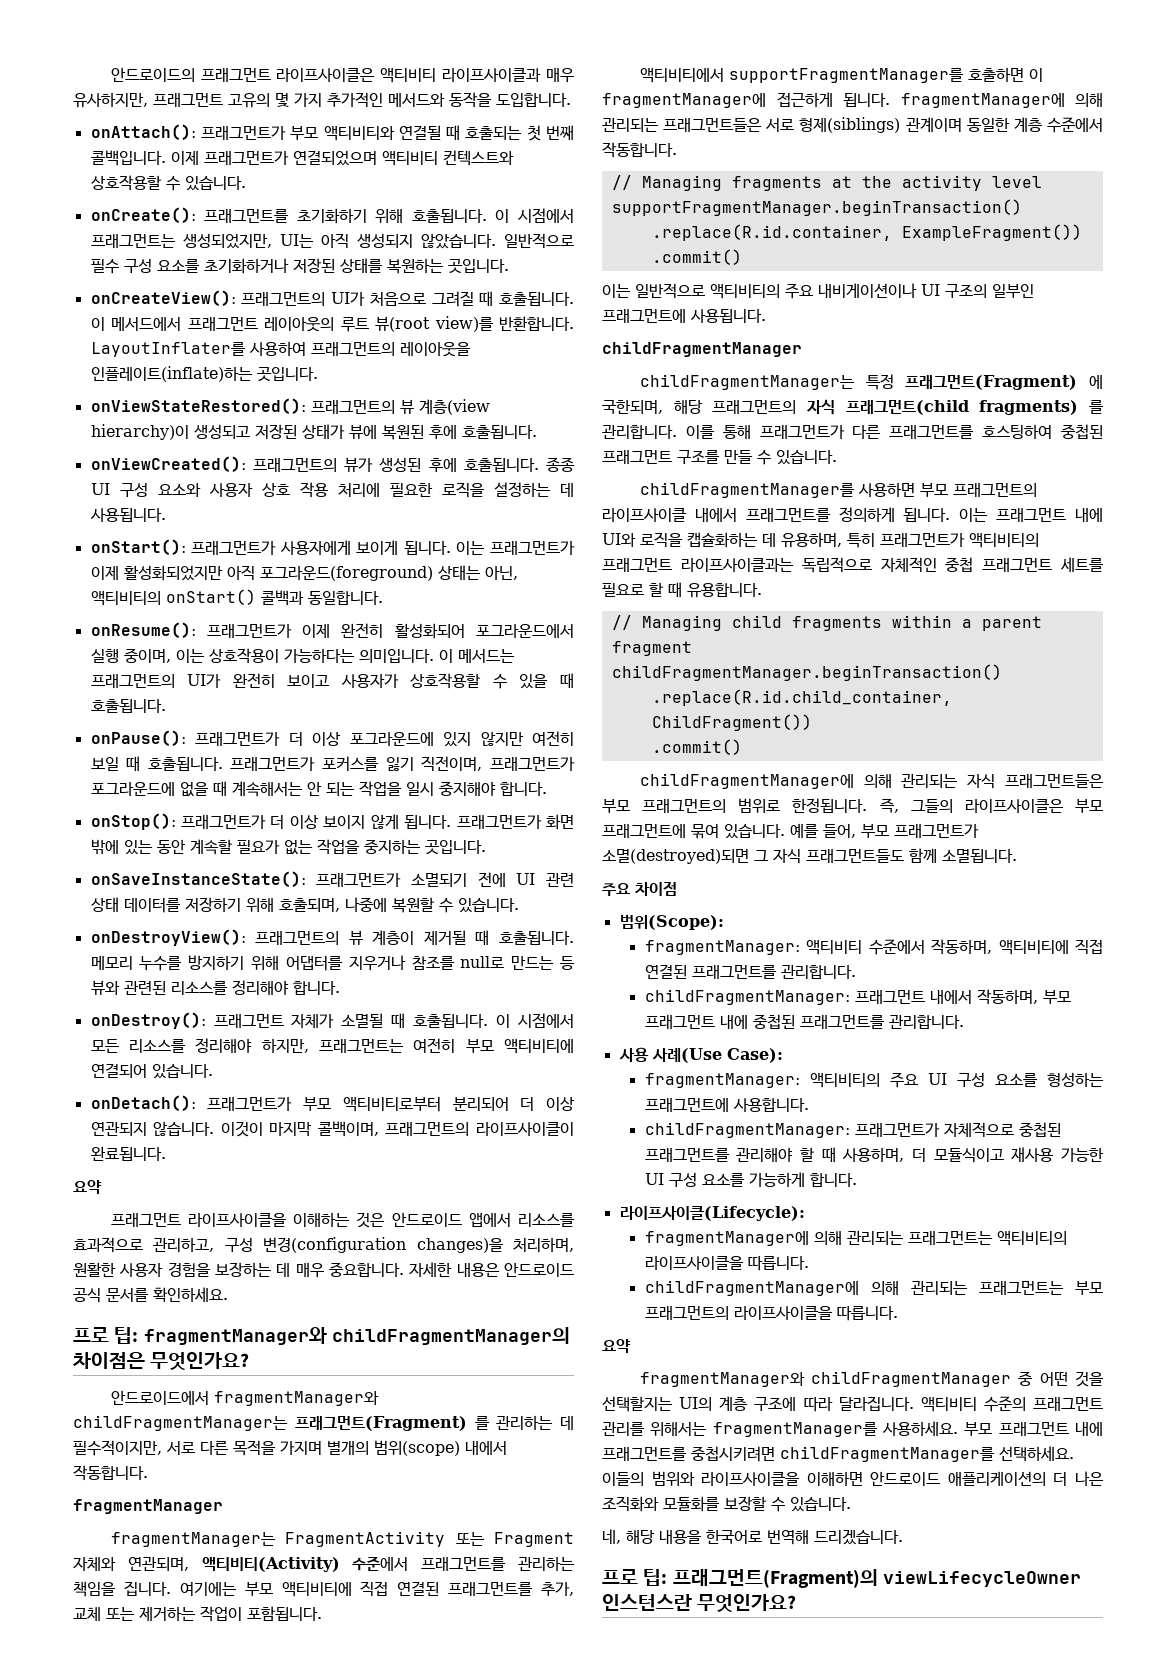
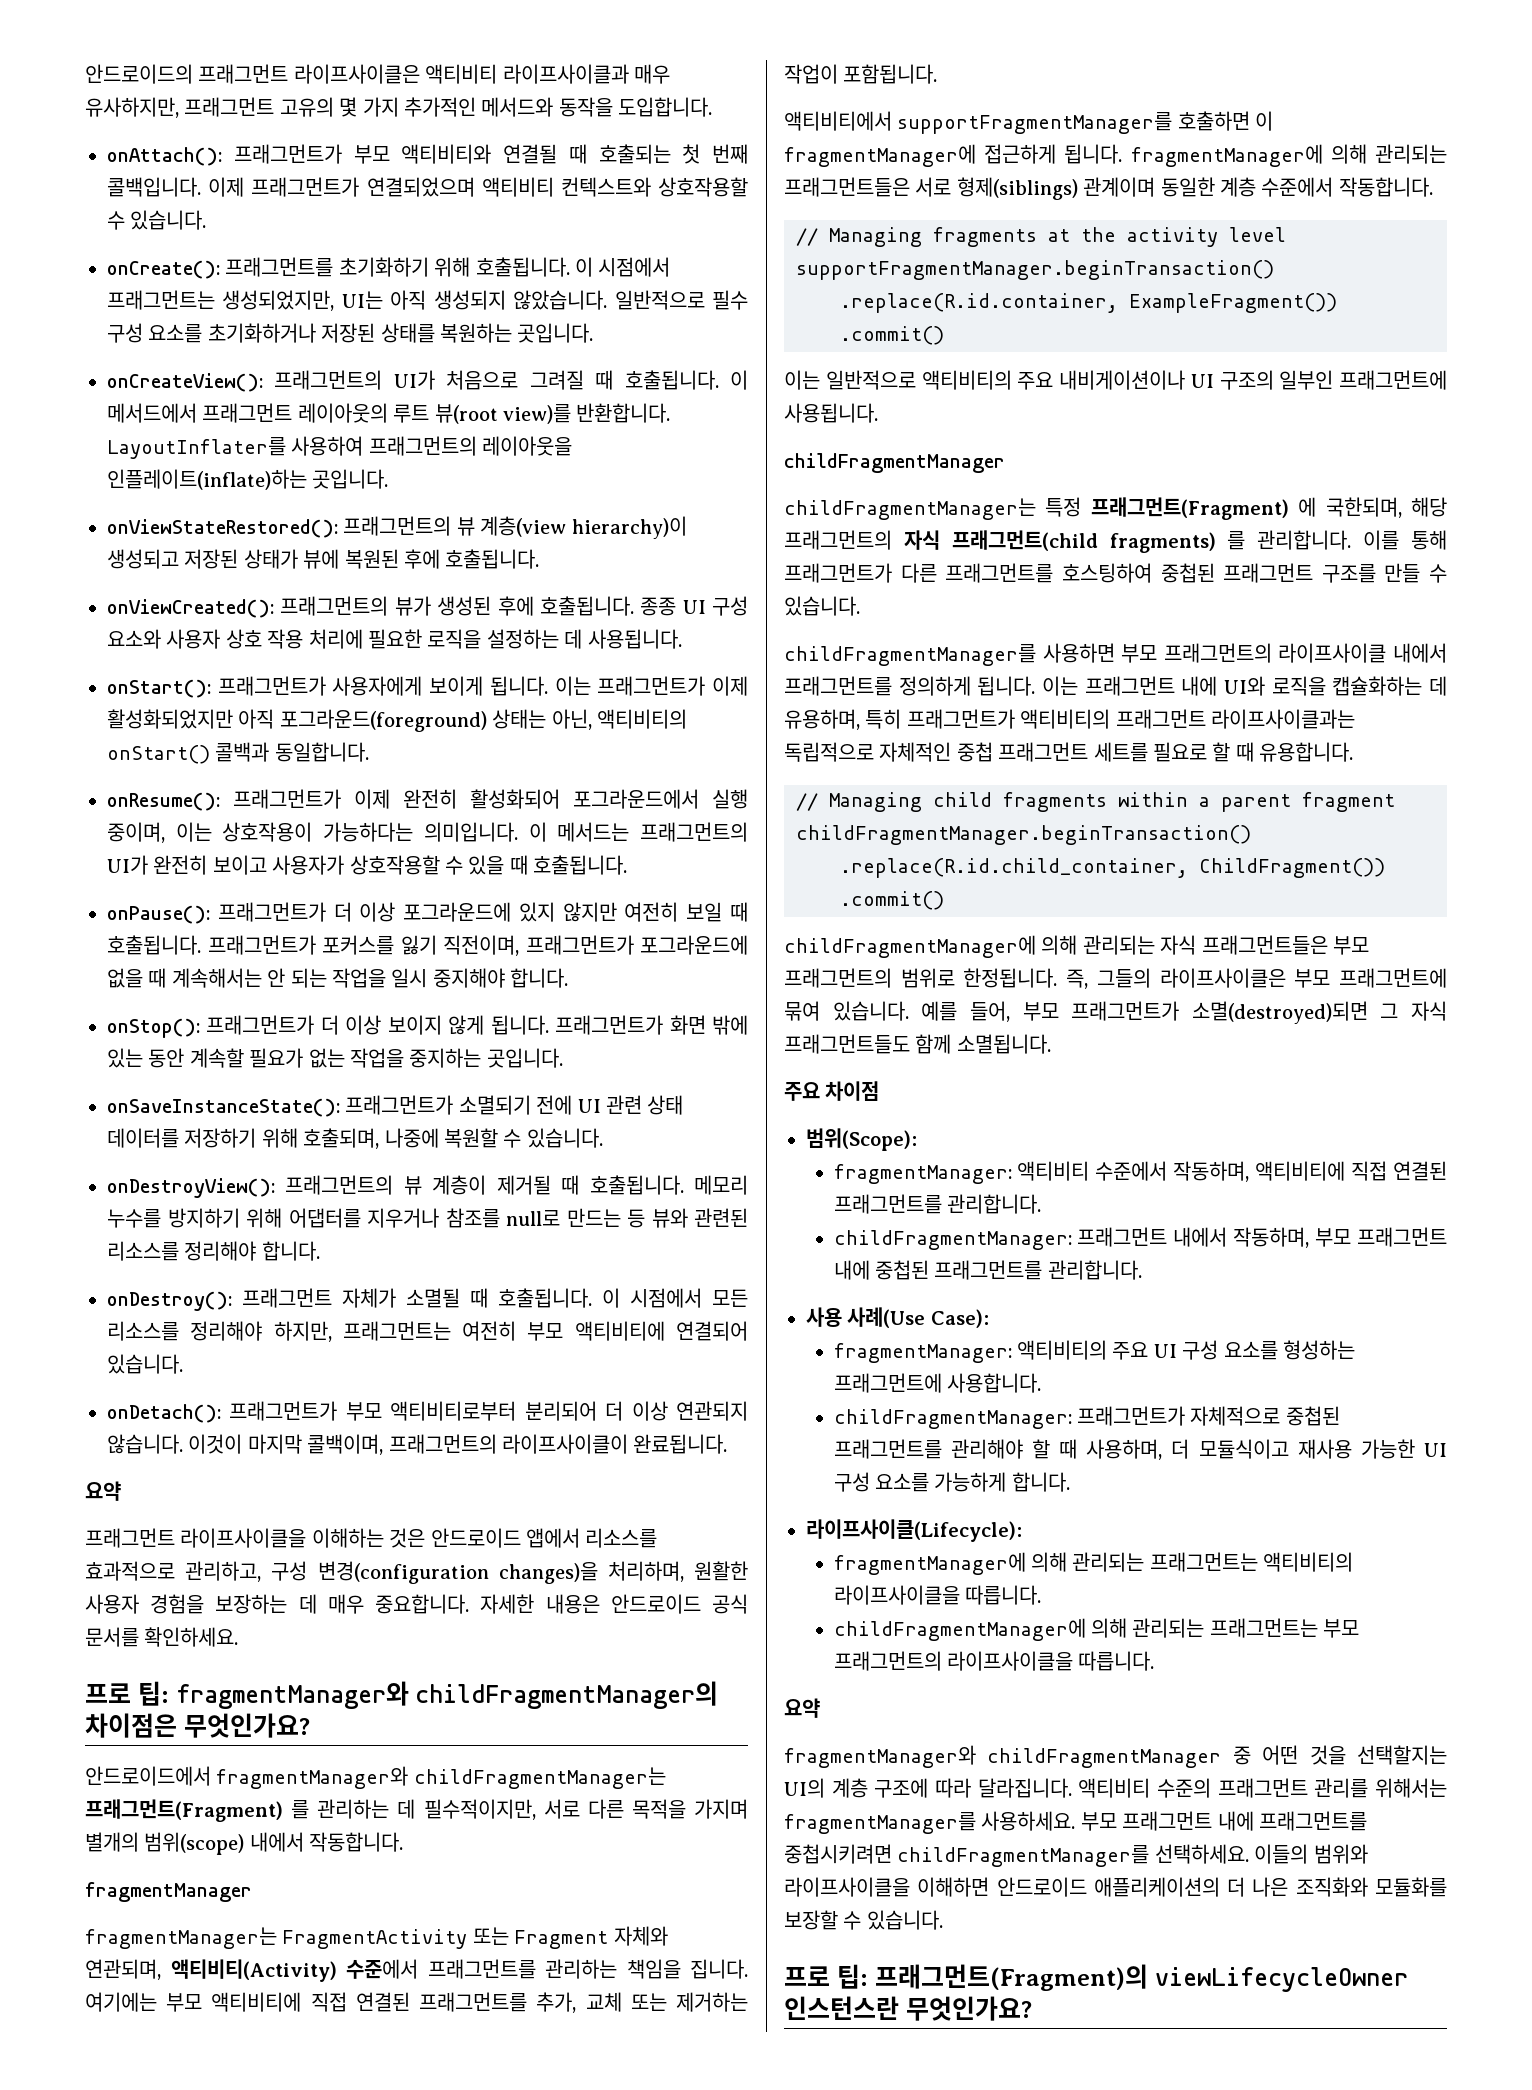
[602,1529,903,1545] // 네, 해당 내용을 한국어로 번역해 드리겠습니다. -> (943, 1920) none

